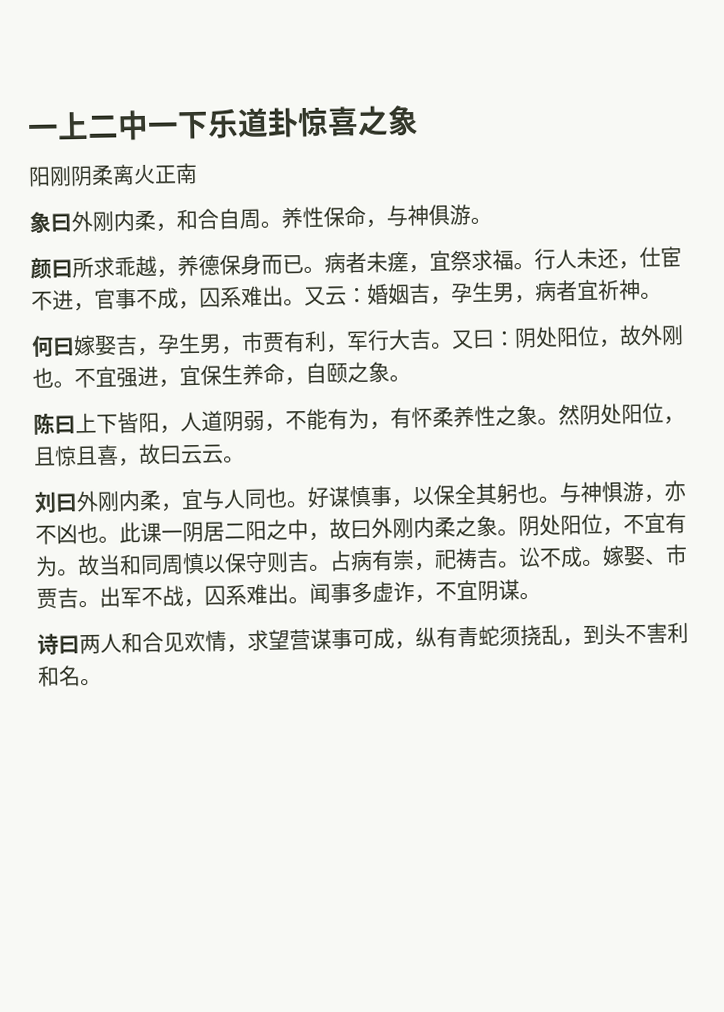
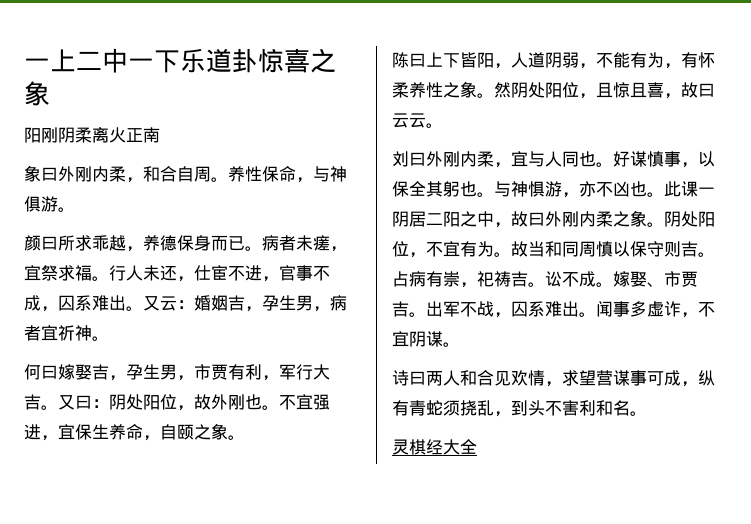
(102, 682) none -> [392,439,477,455] // 灵棋经大全

